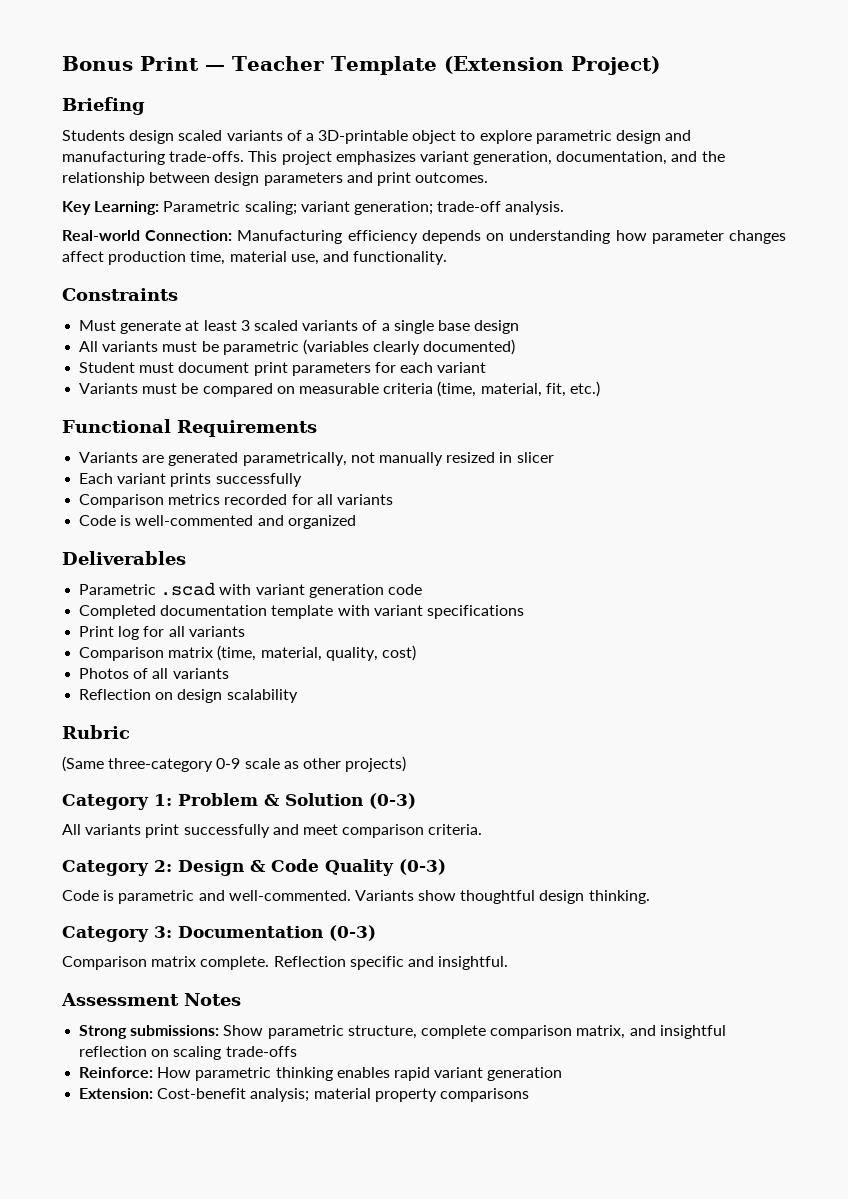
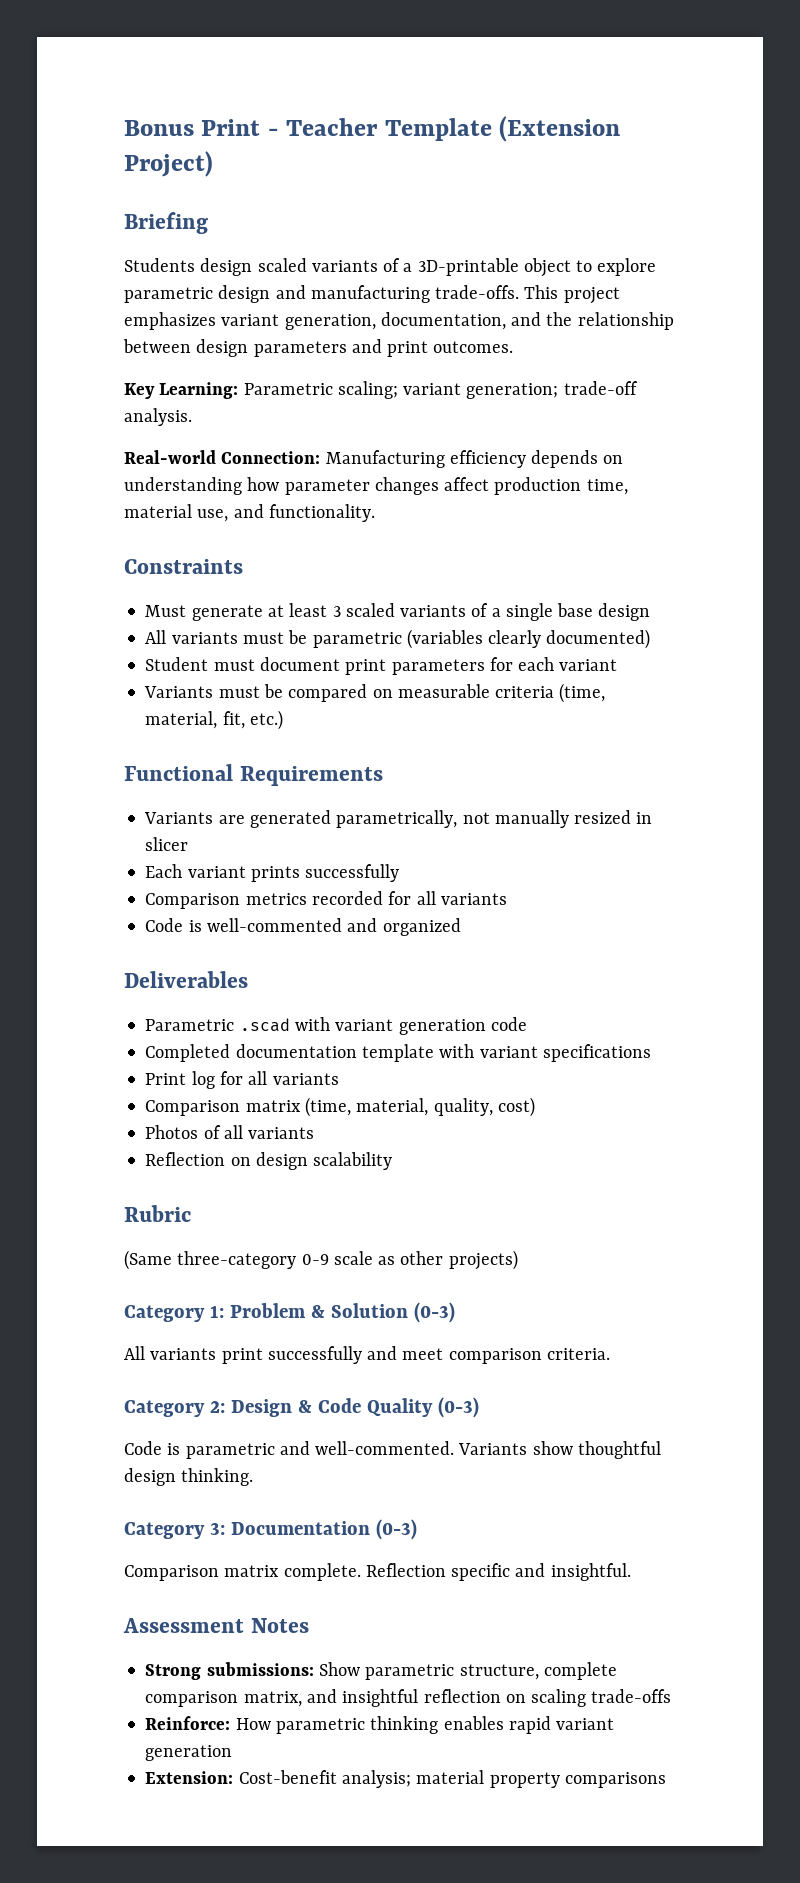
[205,65,225,71] — -> [267,128,279,136] -

